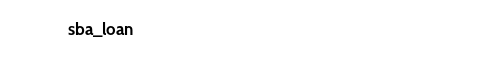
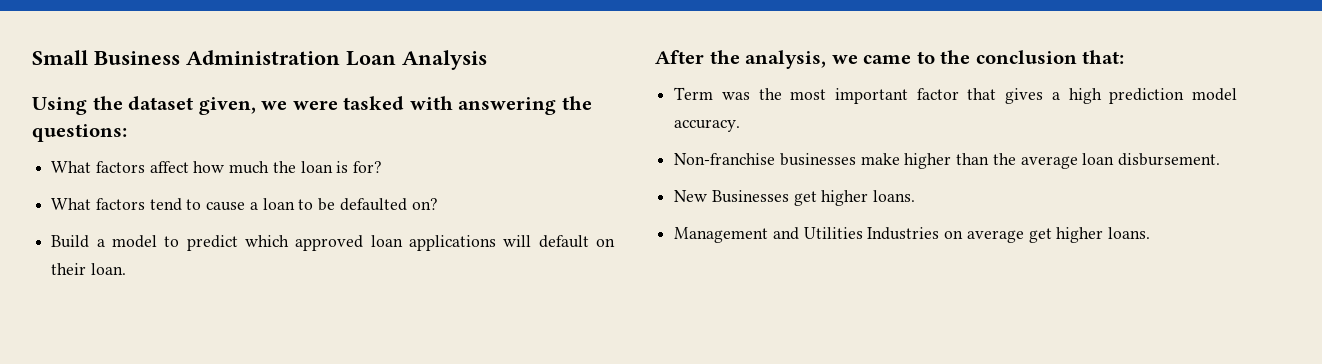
[68,22,133,37] sba_loan -> [32,50,487,70] [32,96,592,115] [32,124,127,142] [51,161,383,174] [51,198,438,211] [51,235,615,251] [51,263,126,275] [655,50,1125,69] [674,87,1237,104] [674,119,741,132] [674,153,1221,169] [674,190,916,206] [674,227,1151,243] Small Business Administration Loan Analysis // Using the dataset given, we were tasked with answering the questions: // What factors affect how much the loan is for? // What factors tend to cause a loan to be defaulted on? // Build a model to predict which approved loan applications will default on their loan. // After the analysis, we came to the conclusion that: // Term was the most important factor that gives a high prediction model accuracy. // Non-franchise businesses make higher than the average loan disbursement. // New Businesses get higher loans. // Management and Utilities Industries on average get higher loans.

